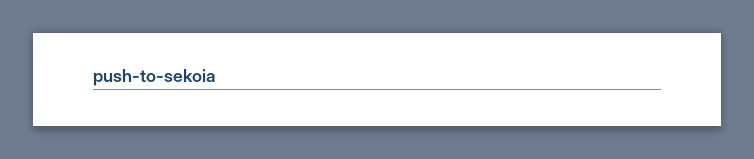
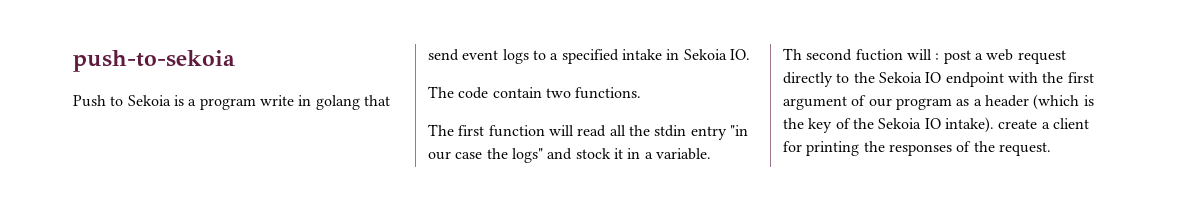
(215, 77) none -> [73,95,390,110] [428,49,750,64] [428,86,642,99] [428,124,748,140] [428,148,711,163] [783,48,1066,64] [783,72,1094,87] [783,94,1094,110] [783,117,1089,133] [783,141,1051,156] // Push to Sekoia is a program write in golang that send event logs to a specified intake in Sekoia IO. // The code contain two functions. // The first function will read all the stdin entry "in our case the logs" and stock it in a variable. // Th second fuction will : post a web request directly to the Sekoia IO endpoint with the first argument of our program as a header (which is the key of the Sekoia IO intake). create a client for printing the responses of the request.

